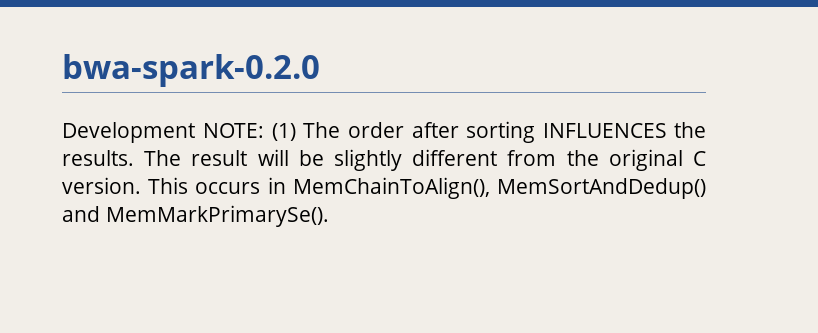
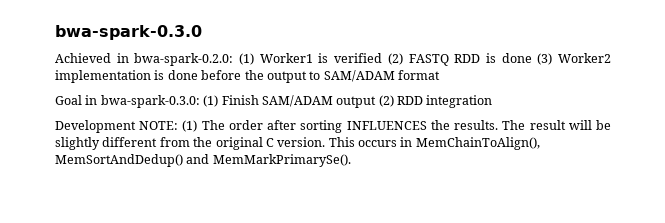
[62,54,320,87] bwa-spark-0.2.0 -> [55,25,202,40] [55,53,611,66] [55,70,440,83] [55,95,493,108] bwa-spark-0.3.0 // Achieved in bwa-spark-0.2.0: (1) Worker1 is verified (2) FASTQ RDD is done (3) Worker2 implementation is done before the output to SAM/ADAM format // Goal in bwa-spark-0.3.0: (1) Finish SAM/ADAM output (2) RDD integration

